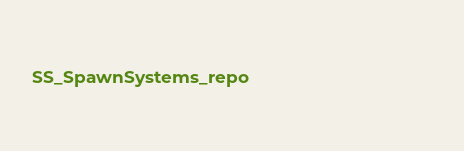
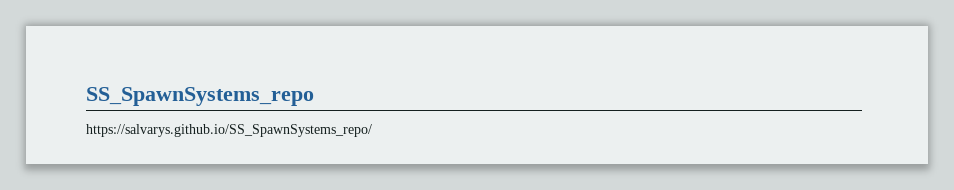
(249, 79) none -> [86,124,372,137] // https://salvarys.github.io/SS_SpawnSystems_repo/

